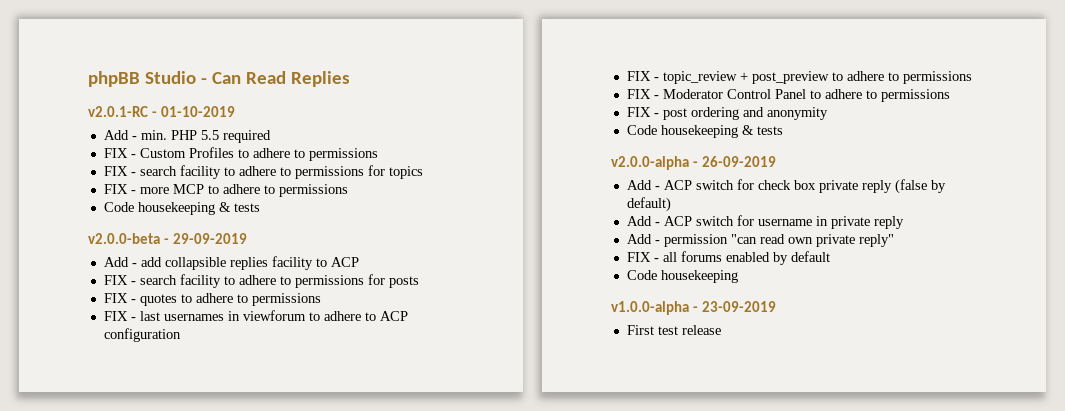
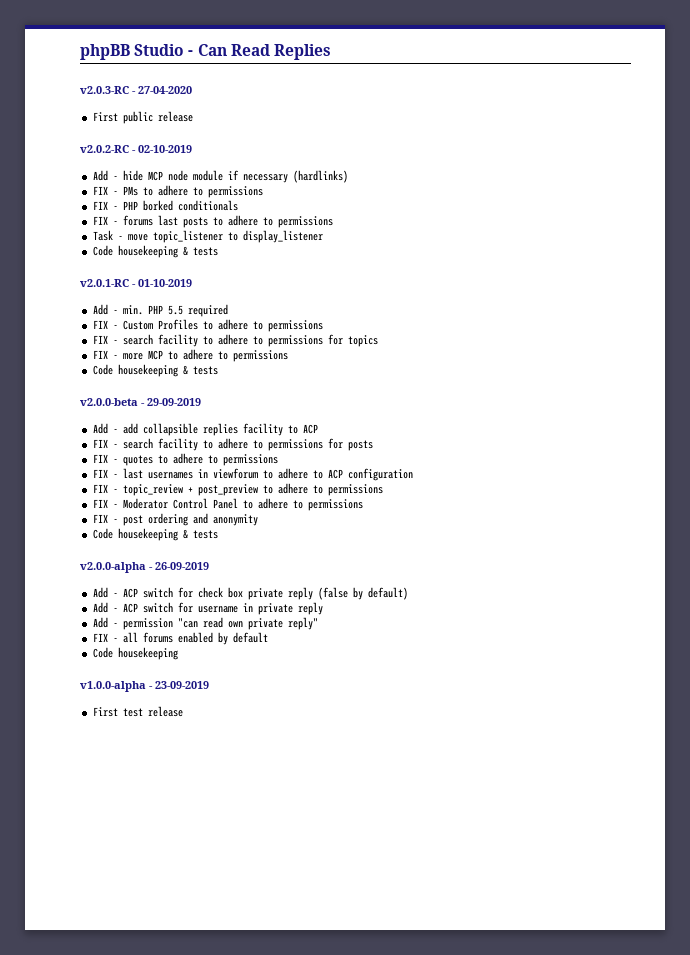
(350, 79) none -> [80,86,192,94] [92,111,193,124] [80,145,192,153] [92,170,348,183] [92,185,263,198] [92,200,238,211] [92,215,333,228] [92,230,323,243] [92,245,218,258] // v2.0.3-RC - 27-04-2020 // First public release // v2.0.2-RC - 02-10-2019 // Add - hide MCP node module if necessary (hardlinks) // FIX - PMs to adhere to permissions // FIX - PHP borked conditionals // FIX - forums last posts to adhere to permissions // Task - move topic_listener to display_listener // Code housekeeping & tests

